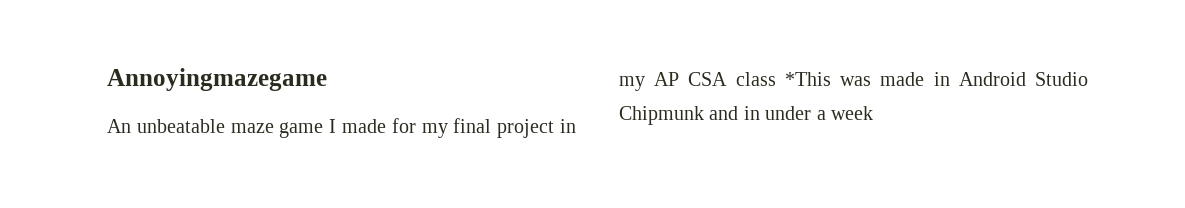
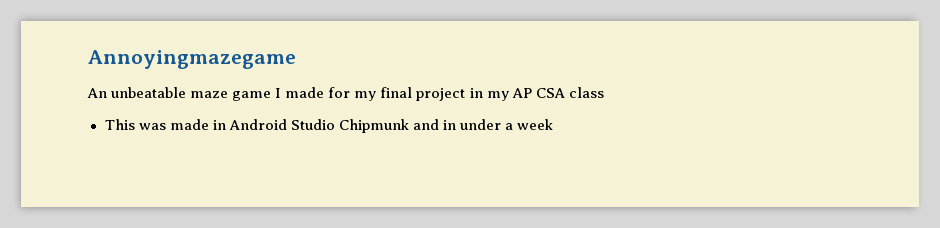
[784,72,831,86] *This -> [104,119,135,130] // This

